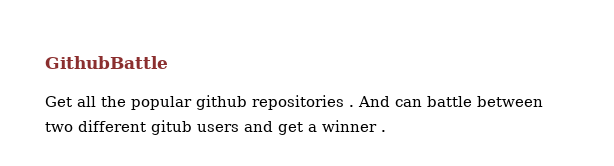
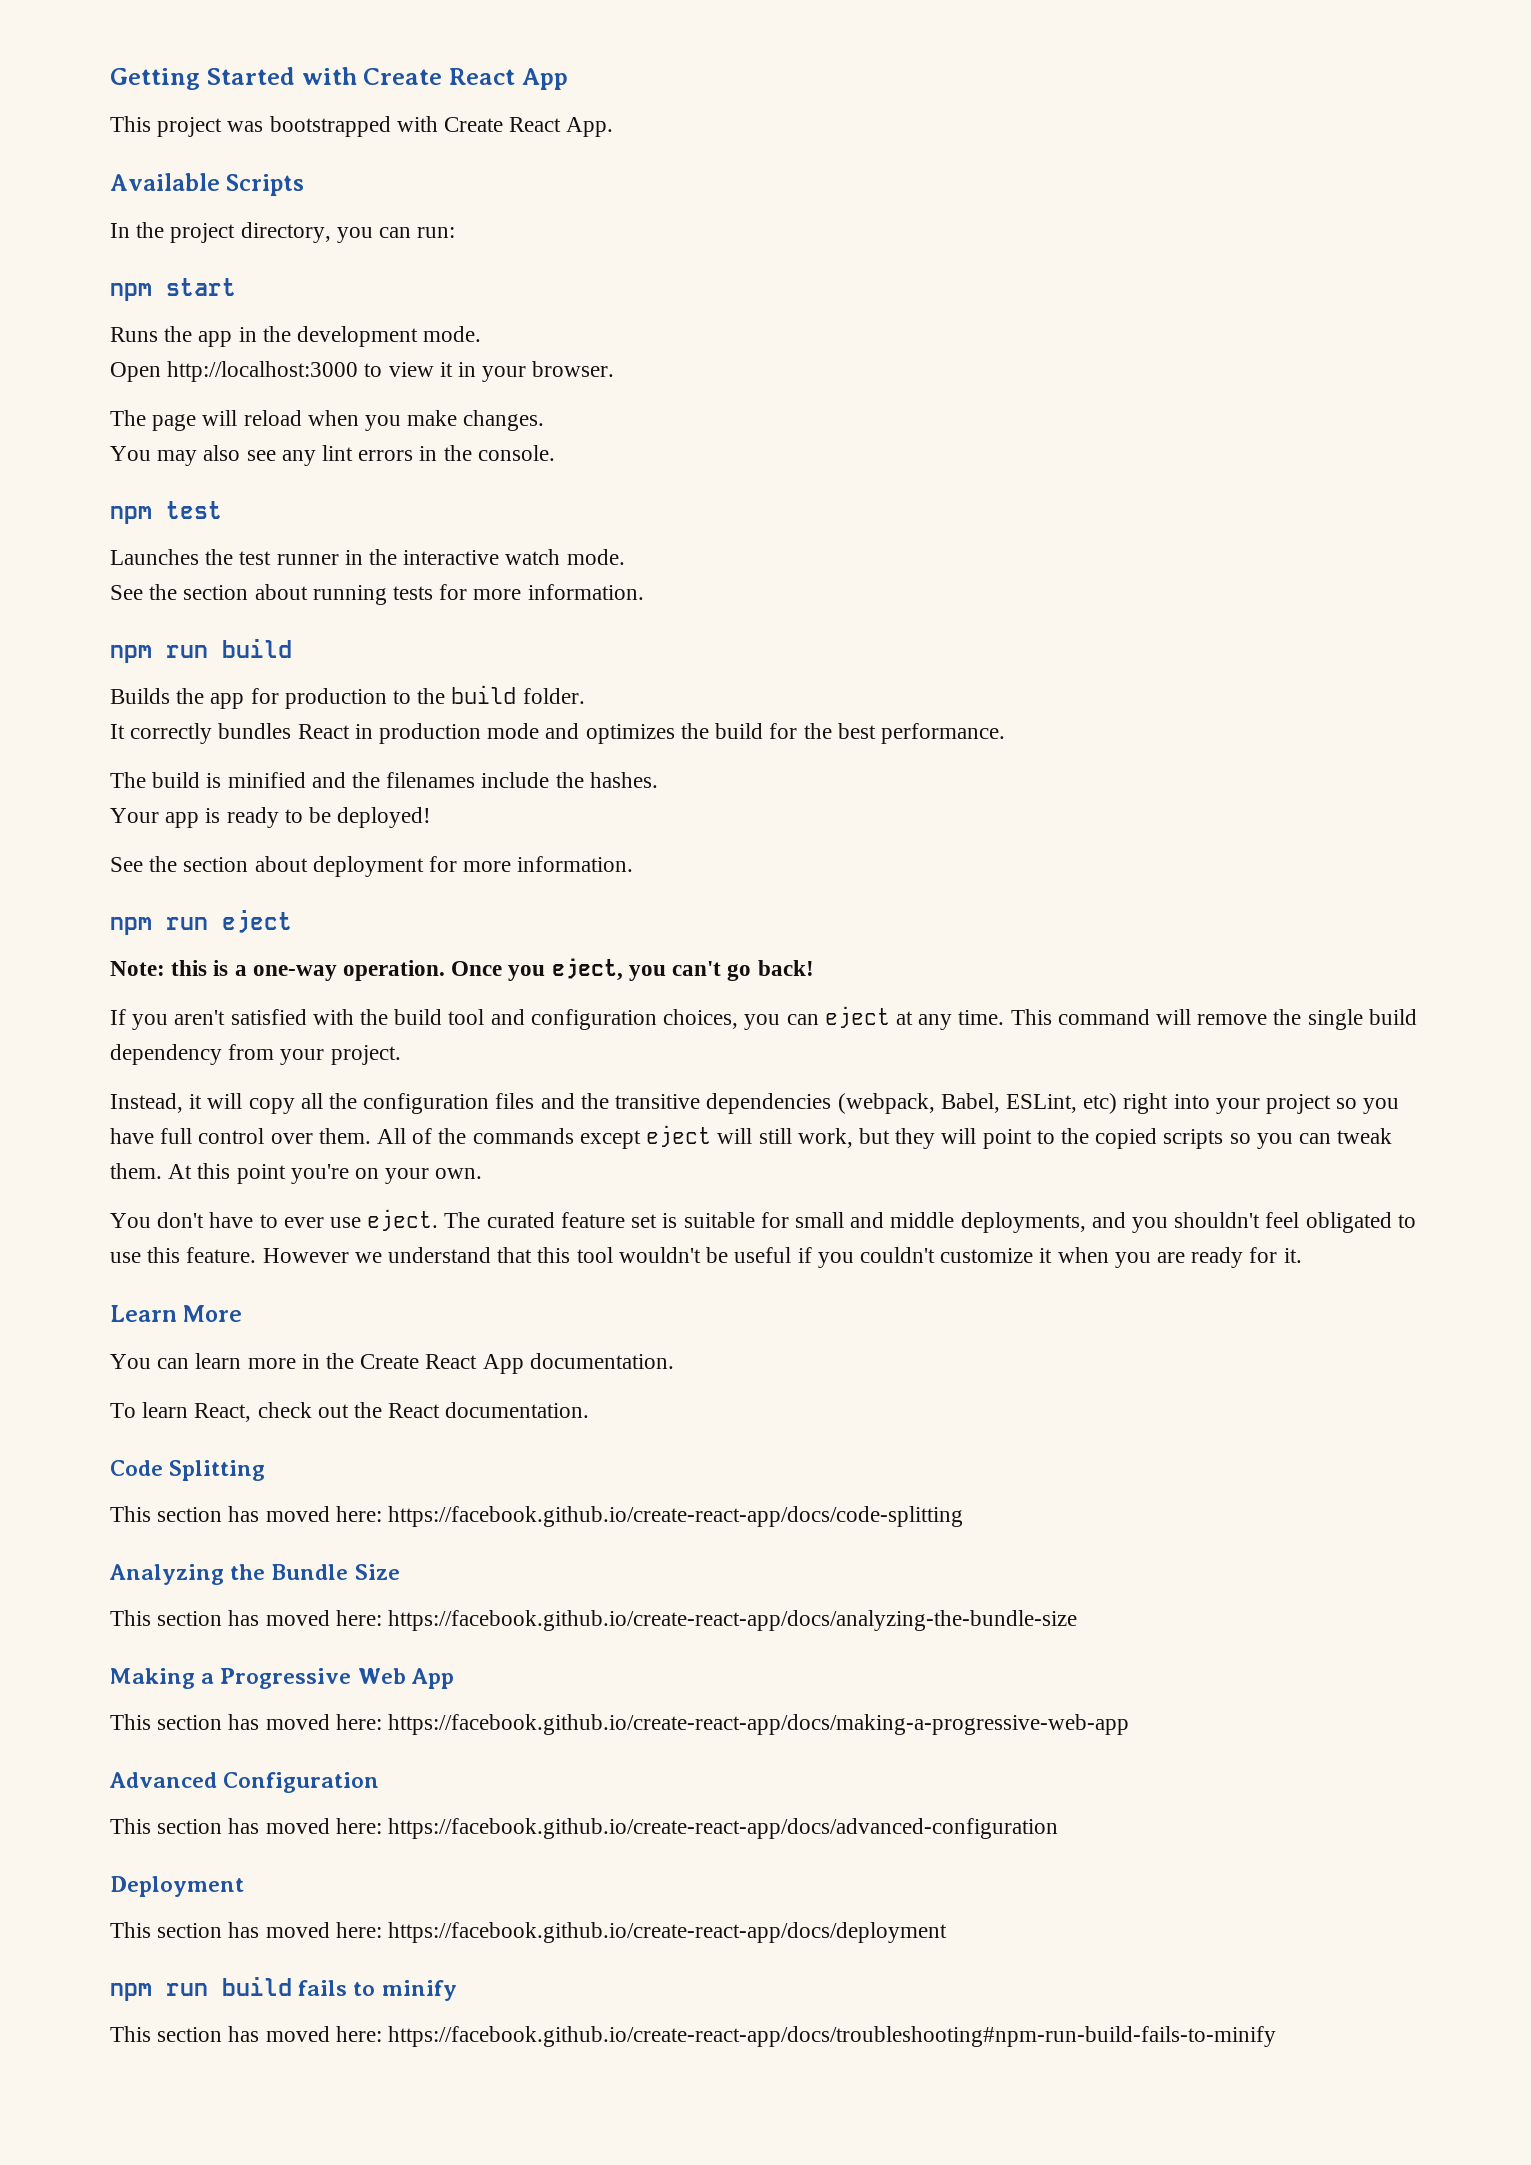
[45,56,168,69] [45,95,543,110] [45,120,386,135] GithubBattle // Get all the popular github repositories . And can battle between two different gitub users and get a winner . -> [110,67,568,90] [110,116,614,137] [110,173,305,196] [110,222,456,243] [110,278,236,301] [110,326,482,347] [110,361,615,382] [110,410,545,431] [110,445,555,466] [110,501,222,524] [110,549,625,565] [110,584,644,605] [110,639,292,663] [110,685,585,709] [110,723,1005,744] [110,772,658,788] [110,807,432,828] [110,856,634,877] [110,910,292,935] [110,958,814,981] [110,1006,1417,1030] [110,1044,401,1065] [110,1093,1400,1114] [110,1125,1393,1149] [110,1163,483,1184] [110,1209,1416,1233] [110,1247,1302,1268] [110,1305,243,1322] [110,1353,674,1374] [110,1402,590,1422] [110,1460,266,1481] [110,1506,964,1527] [109,1564,400,1585] [110,1610,1078,1631] [110,1668,454,1689] [110,1714,1130,1735] [109,1772,380,1793] [110,1818,1059,1839] [110,1876,244,1897] [110,1922,948,1943] [110,1977,457,2001] [110,2026,1277,2047] Getting Started with Create React App // This project was bootstrapped with Create React App. // Available Scripts // In the project directory, you can run: // npm start // Runs the app in the development mode. // Open http://localhost:3000 to view it in your browser. // The page will reload when you make changes. // You may also see any lint errors in the console. // npm test // Launches the test runner in the interactive watch mode. // See the section about running tests for more information. // npm run build // Builds the app for production to the build folder. // It correctly bundles React in production mode and optimizes the build for the best performance. // The build is minified and the filenames include the hashes. // Your app is ready to be deployed! // See the section about deployment for more information. // npm run eject // Note: this is a one-way operation. Once you eject, you can't go back! // If you aren't satisfied with the build tool and configuration choices, you can eject at any time. This command will remove the single build dependency from your project. // Instead, it will copy all the configuration files and the transitive dependencies (webpack, Babel, ESLint, etc) right into your project so you have full control over them. All of the commands except eject will still work, but they will point to the copied scripts so you can tweak them. At this point you're on your own. // You don't have to ever use eject. The curated feature set is suitable for small and middle deployments, and you shouldn't feel obligated to use this feature. However we understand that this tool wouldn't be useful if you couldn't customize it when you are ready for it. // Learn More // You can learn more in the Create React App documentation. // To learn React, check out the React documentation. // Code Splitting // This section has moved here: https://facebook.github.io/create-react-app/docs/code-splitting // Analyzing the Bundle Size // This section has moved here: https://facebook.github.io/create-react-app/docs/analyzing-the-bundle-size // Making a Progressive Web App // This section has moved here: https://facebook.github.io/create-react-app/docs/making-a-progressive-web-app // Advanced Configuration // This section has moved here: https://facebook.github.io/create-react-app/docs/advanced-configuration // Deployment // This section has moved here: https://facebook.github.io/create-react-app/docs/deployment // npm run build fails to minify // This section has moved here: https://facebook.github.io/create-react-app/docs/troubleshooting#npm-run-build-fails-to-minify

